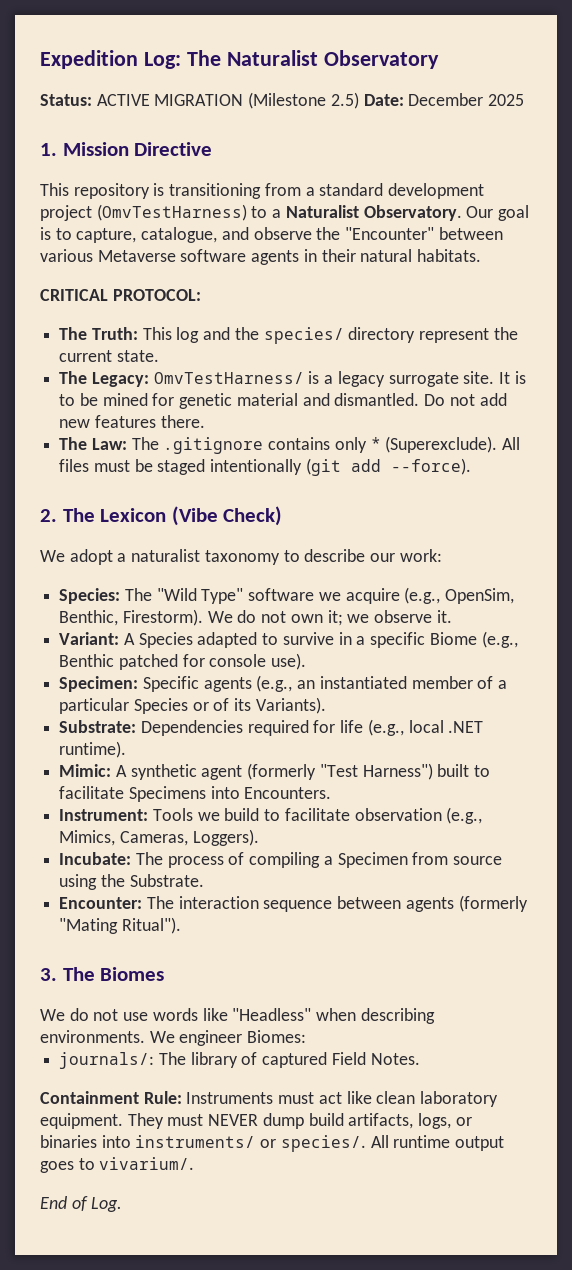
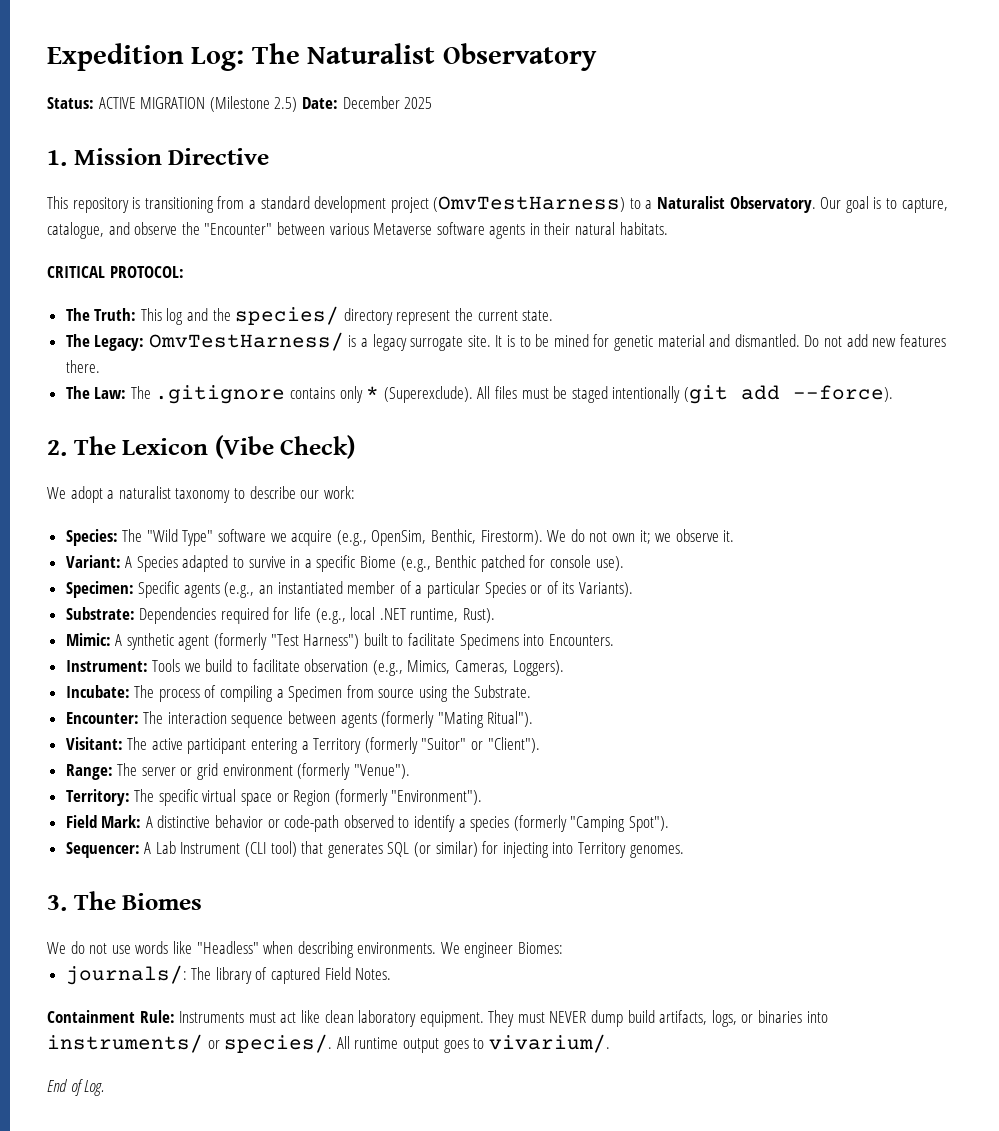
[59,741,127,758] runtime). -> [410,608,496,623] runtime, Rust).
(181, 925) none -> [65,737,540,754] [65,763,410,780] [65,789,483,806] [65,815,669,832] [65,841,684,858] // Visitant: The active participant entering a Territory (formerly "Suitor" or "Client"). // Range: The server or grid environment (formerly "Venue"). // Territory: The specific virtual space or Region (formerly "Environment"). // Field Mark: A distinctive behavior or code-path observed to identify a species (formerly "Camping Spot"). // Sequencer: A Lab Instrument (CLI tool) that generates SQL (or similar) for injecting into Territory genomes.

